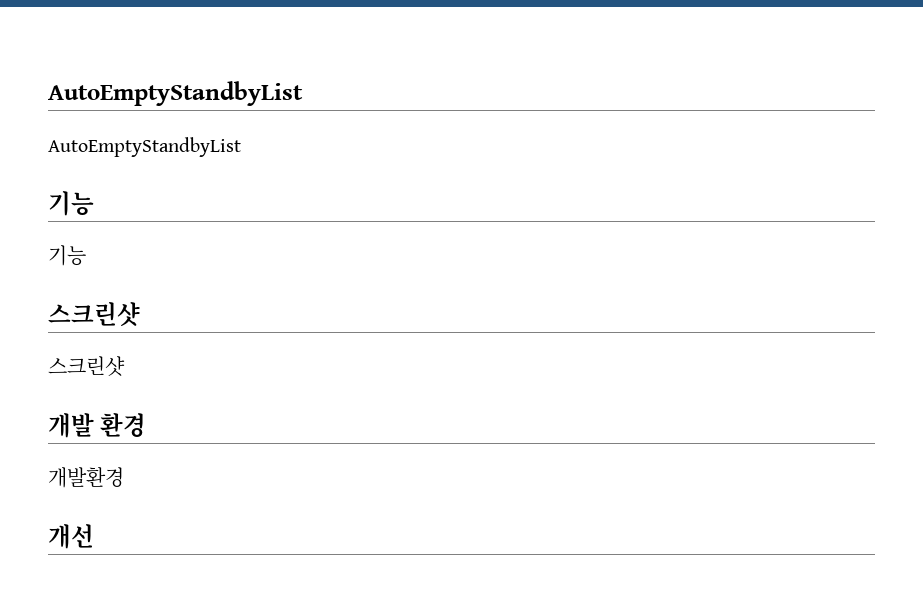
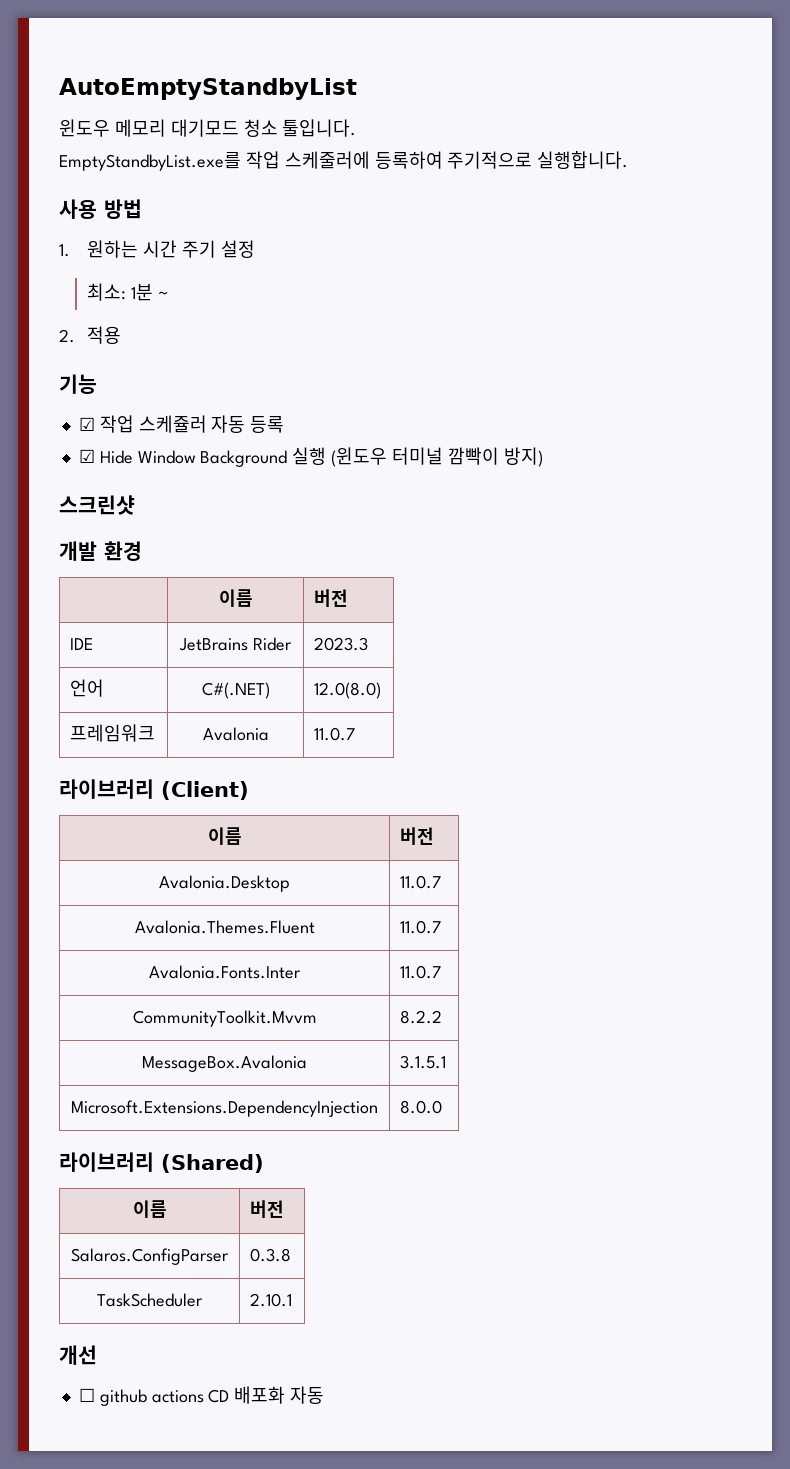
[48,81,303,106] [48,137,241,157] [48,191,94,216] [48,245,86,266] [48,302,140,327] [48,356,125,377] [48,413,147,438] [48,467,124,488] [48,524,94,549] AutoEmptyStandbyList // AutoEmptyStandbyList // 기능 // 기능 // 스크린샷 // 스크린샷 // 개발 환경 // 개발환경 // 개선 -> [59,78,357,100] [59,119,357,137] [59,151,629,171] [59,199,142,219] [59,240,255,258] [87,283,170,301] [59,326,122,344] [59,374,97,394] [78,415,285,433] [78,447,543,467] [59,495,135,515] [59,541,142,561] [218,589,253,607] [314,589,349,607] [70,638,94,650] [179,637,292,651] [314,637,369,651] [70,679,105,697] [201,682,270,699] [314,682,382,699] [70,724,156,742] [202,727,269,741] [314,727,356,741] [59,779,249,800] [207,827,242,845] [400,827,435,845] [159,875,290,892] [400,875,442,889] [134,920,315,934] [400,920,442,934] [149,965,301,979] [400,965,442,979] [132,1010,317,1027] [400,1010,443,1024] [142,1055,307,1072] [400,1055,447,1069] [71,1100,378,1117] [400,1100,443,1114] [59,1152,264,1173] [132,1200,167,1218] [250,1200,285,1218] [71,1248,229,1265] [250,1248,292,1262] [97,1293,203,1307] [250,1293,293,1307] [59,1345,97,1365] [78,1386,325,1406] AutoEmptyStandbyList // 윈도우 메모리 대기모드 청소 툴입니다. // EmptyStandbyList.exe를 작업 스케줄러에 등록하여 주기적으로 실행합니다. // 사용 방법 // 1. 원하는 시간 주기 설정 // 최소: 1분 ~ // 2. 적용 // 기능 // ☑ 작업 스케쥴러 자동 등록 // ☑ Hide Window Background 실행 (윈도우 터미널 깜빡이 방지) // 스크린샷 // 개발 환경 // | 이름 | 버전 // IDE | JetBrains Rider | 2023.3 // 언어 | C#(.NET) | 12.0(8.0) // 프레임워크 | Avalonia | 11.0.7 // 라이브러리 (Client) // 이름 | 버전 // Avalonia.Desktop | 11.0.7 // Avalonia.Themes.Fluent | 11.0.7 // Avalonia.Fonts.Inter | 11.0.7 // CommunityToolkit.Mvvm | 8.2.2 // MessageBox.Avalonia | 3.1.5.1 // Microsoft.Extensions.DependencyInjection | 8.0.0 // 라이브러리 (Shared) // 이름 | 버전 // Salaros.ConfigParser | 0.3.8 // TaskScheduler | 2.10.1 // 개선 // ☐ github actions CD 배포화 자동

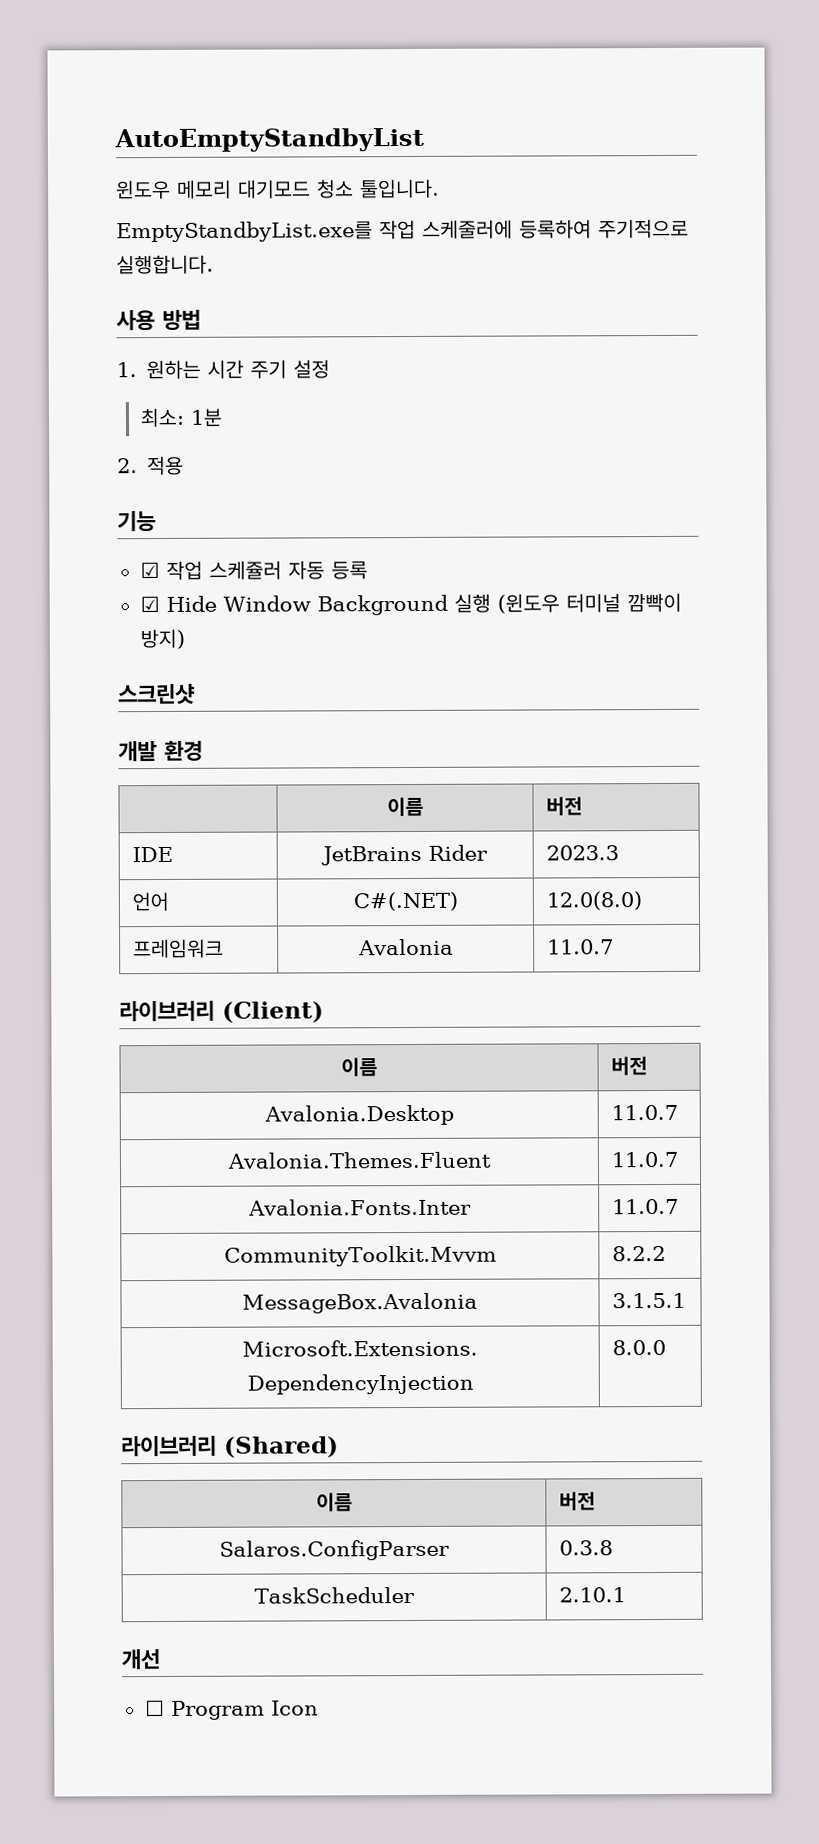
[158,291,170,299] ~ -> (223, 417) none
[99,1386,325,1406] github actions CD 배포화 자동 -> [170,1700,319,1720] Program Icon

